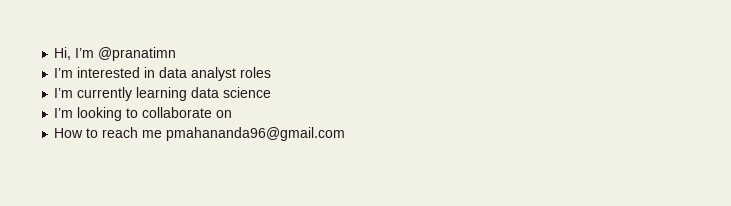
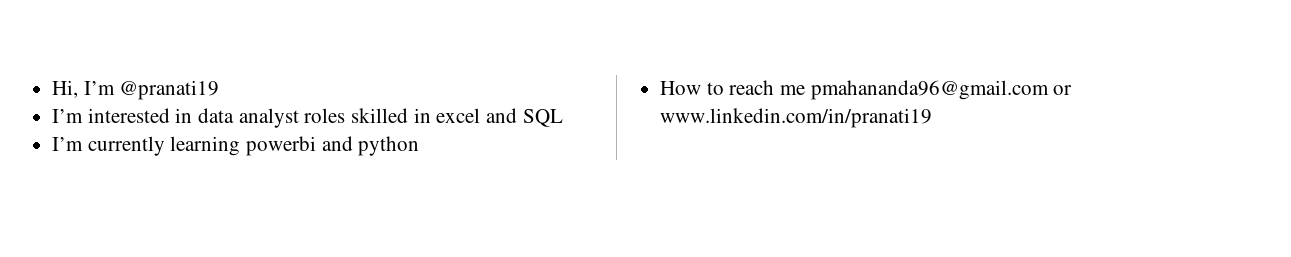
[98,47,177,61] @pranatimn -> [119,80,220,100] @pranati19
[54,87,272,101] [54,107,233,121] // I’m currently learning data science // I’m looking to collaborate on -> [351,108,563,127] [52,136,420,156] skilled in excel and SQL // I’m currently learning powerbi and python
(346, 134) none -> [1053,85,1073,95] [660,108,933,128] or www.linkedin.com/in/pranati19

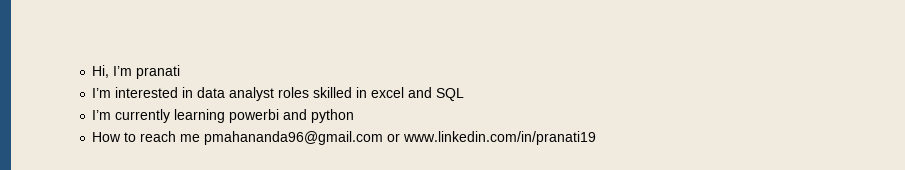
[119,80,220,100] @pranati19 -> [136,65,181,79] pranati

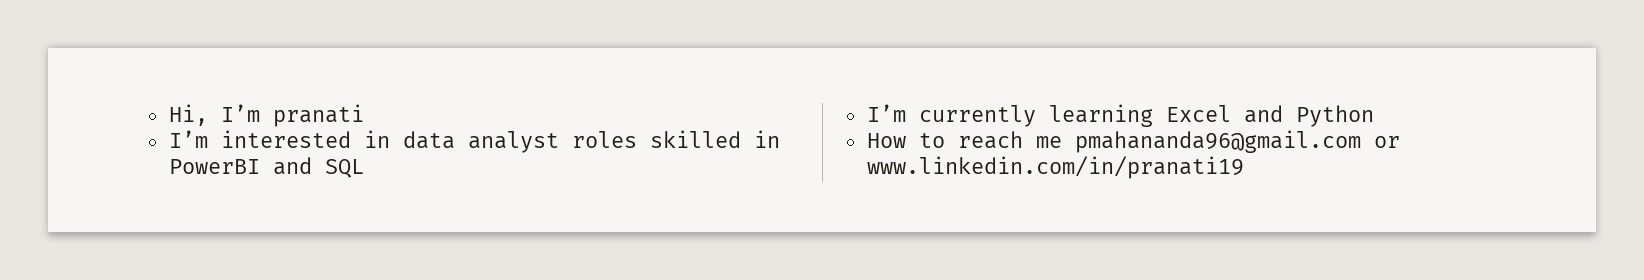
[371,87,405,98] excel -> [168,159,260,174] PowerBI
[229,109,355,123] powerbi and python -> [1165,105,1374,127] Excel and Python

